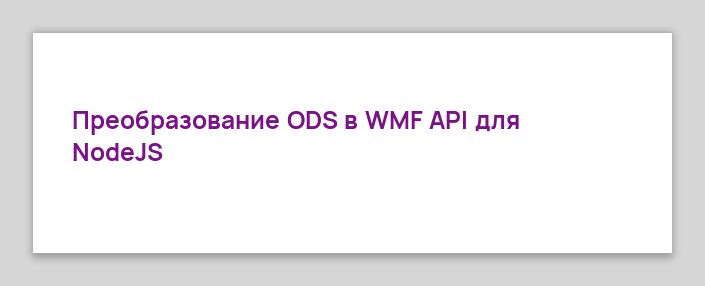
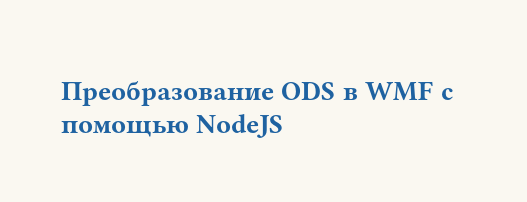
[429,111,521,132] API для -> [440,88,454,100] [61,120,189,137] с помощью

